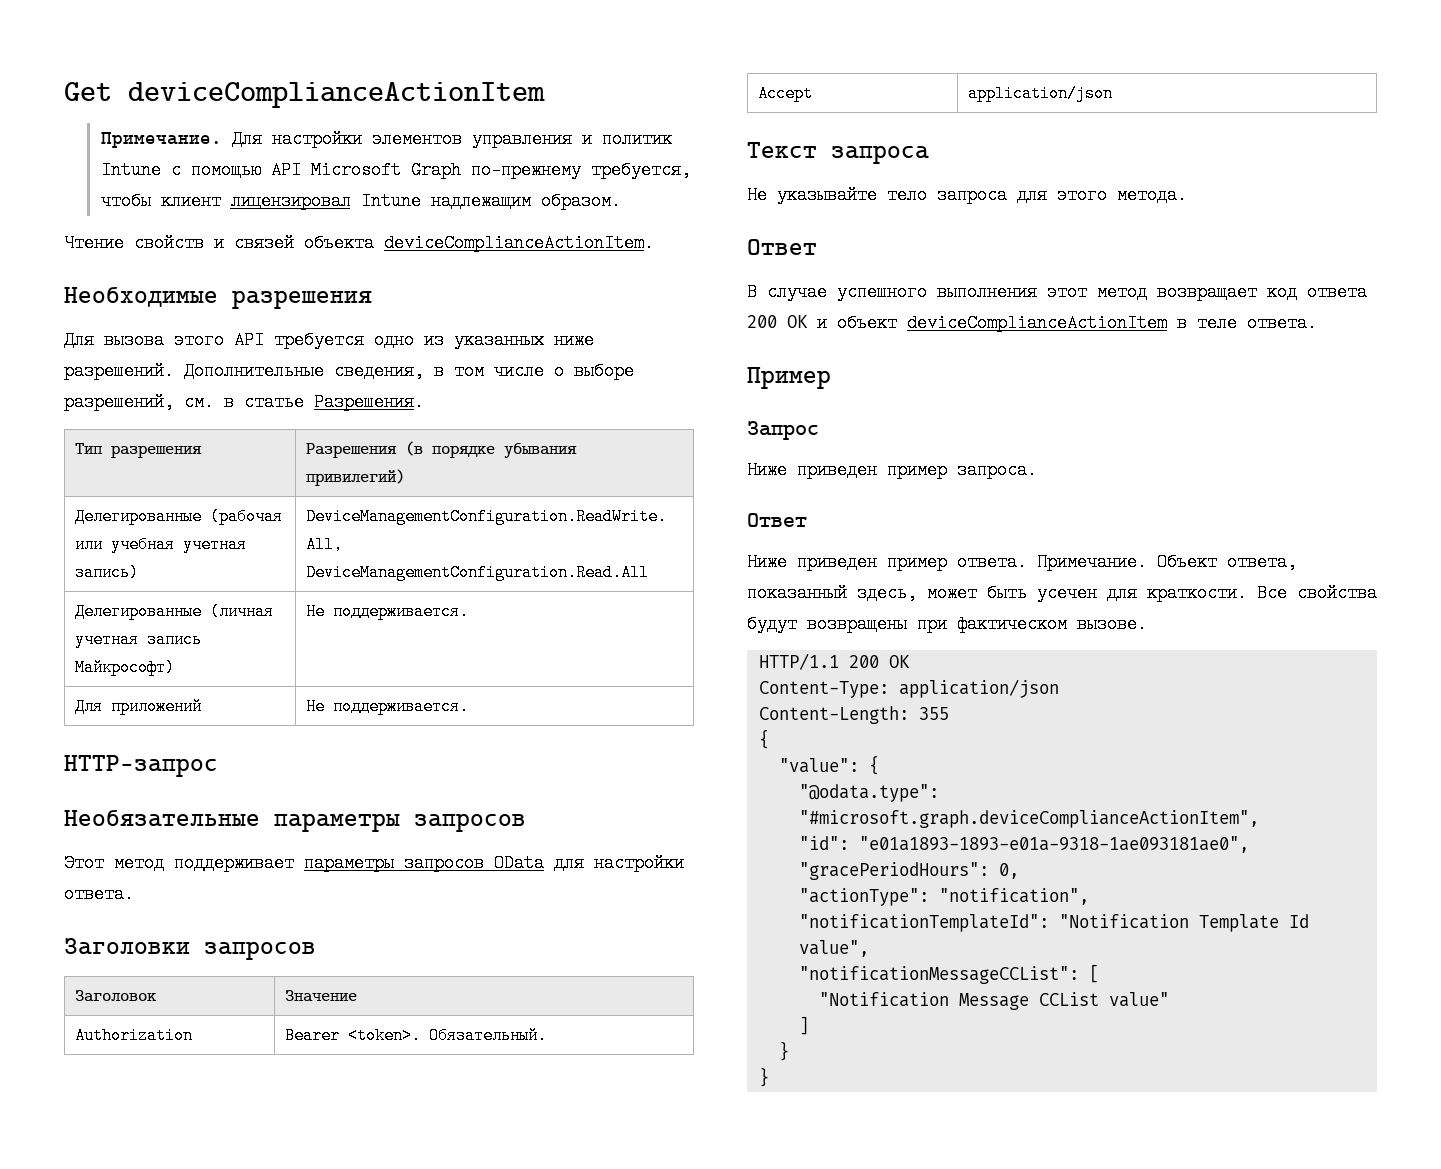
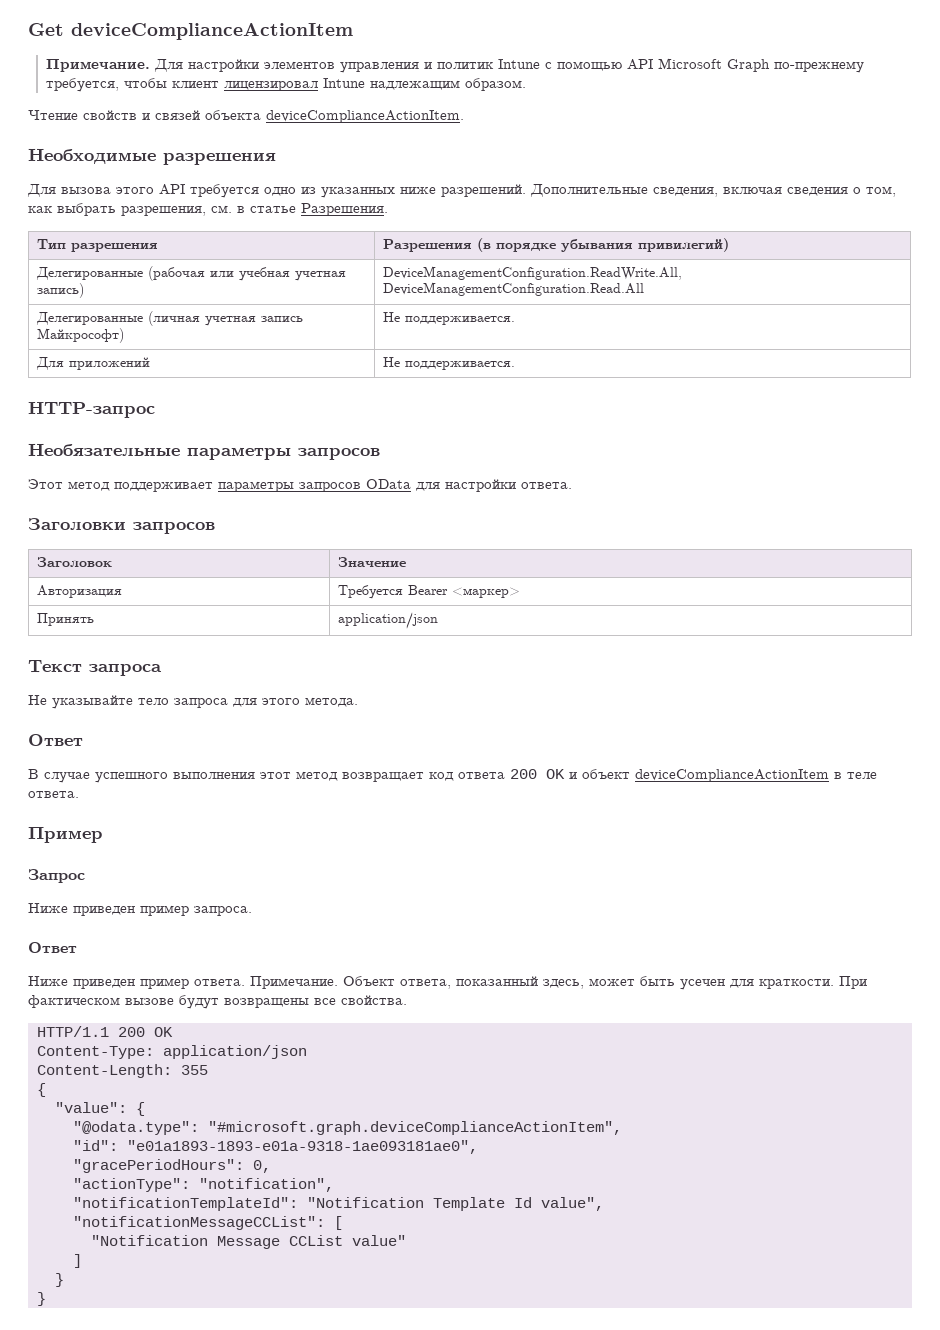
[434,363,634,380] [64,393,174,411] в том числе о выборе разрешений, -> [723,186,896,197] [28,203,206,216] включая сведения о том, как выбрать разрешения,
[74,1027,193,1044] [284,1027,547,1044] [757,85,813,102] Authorization | Bearer <token>. Обязательный. // Accept -> [36,585,122,598] [337,585,520,599] [36,613,94,626] Авторизация | Требуется Bearer <маркер> // Принять
[1257,585,1377,602] [747,615,1147,633] Все свойства будут возвращены при фактическом вызове. -> [839,976,867,989] [28,995,407,1009] При фактическом вызове будут возвращены все свойства.

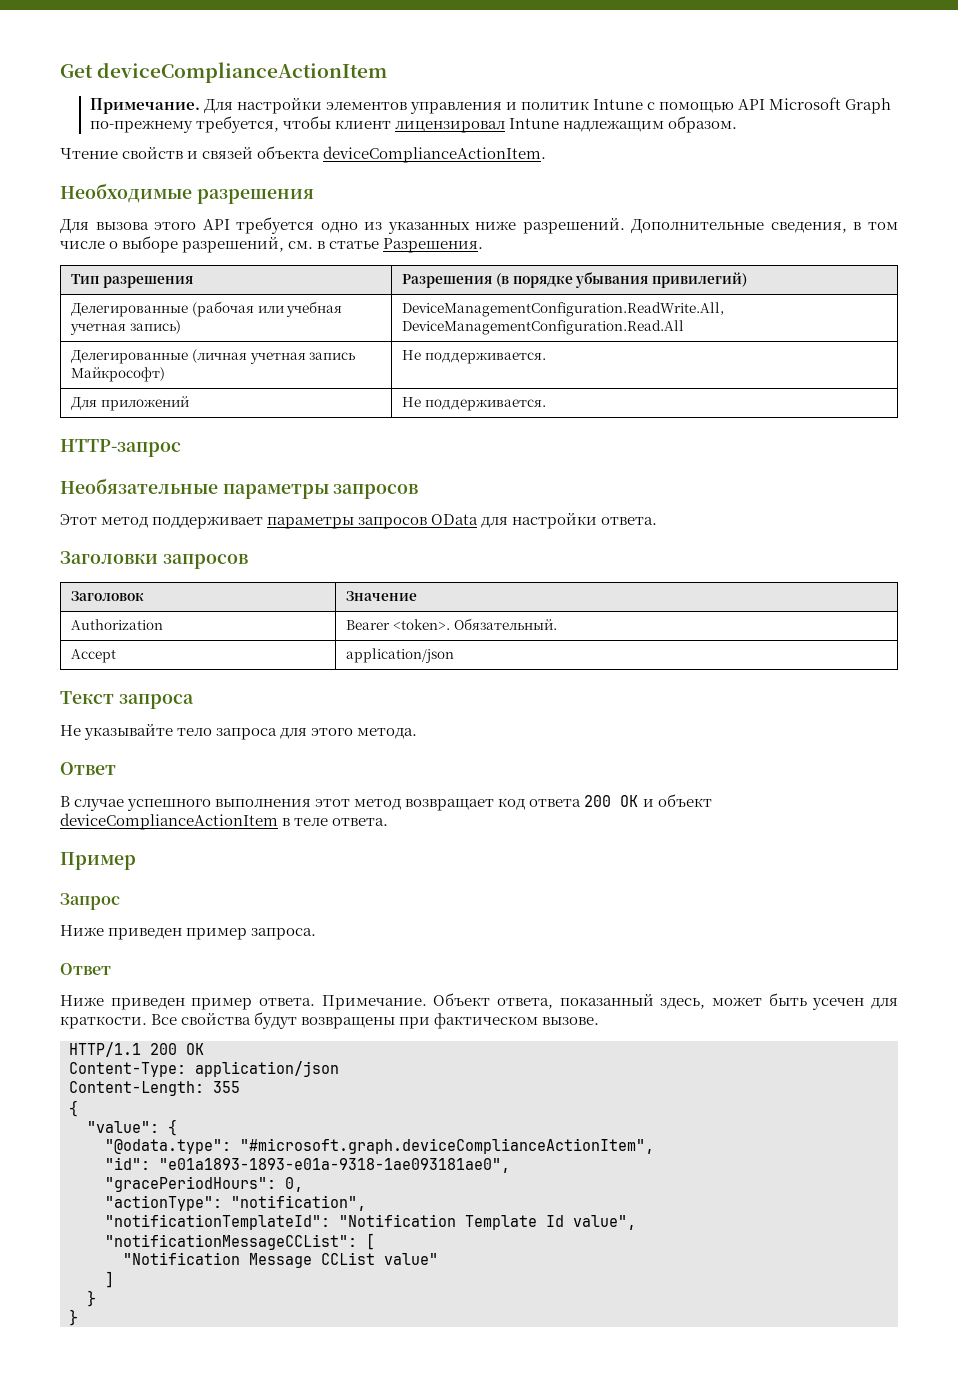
[723,186,896,197] [28,203,206,216] включая сведения о том, как выбрать разрешения, -> [853,222,899,230] [60,236,285,253] в том числе о выборе разрешений,
[36,585,122,598] [337,585,520,599] [36,613,94,626] Авторизация | Требуется Bearer <маркер> // Принять -> [71,619,164,630] [346,618,557,630] [71,649,117,663] Authorization | Bearer <token>. Обязательный. // Accept
[839,976,867,989] [28,995,407,1009] При фактическом вызове будут возвращены все свойства. -> [151,1012,600,1029] Все свойства будут возвращены при фактическом вызове.

